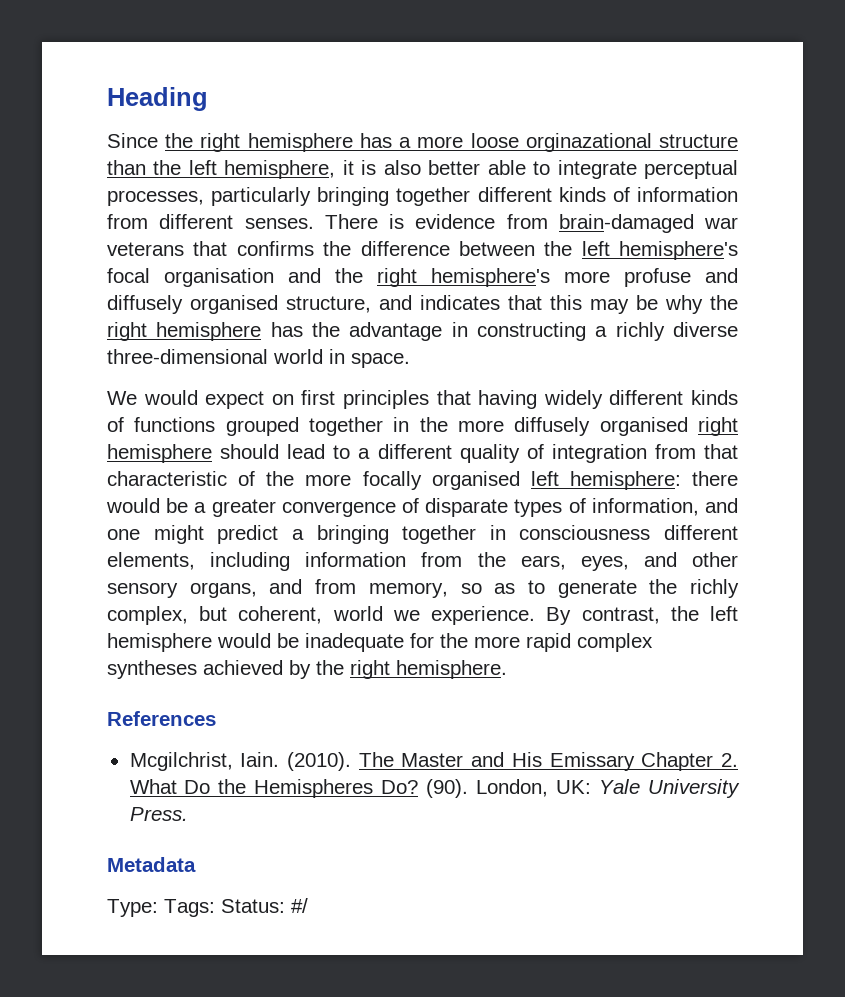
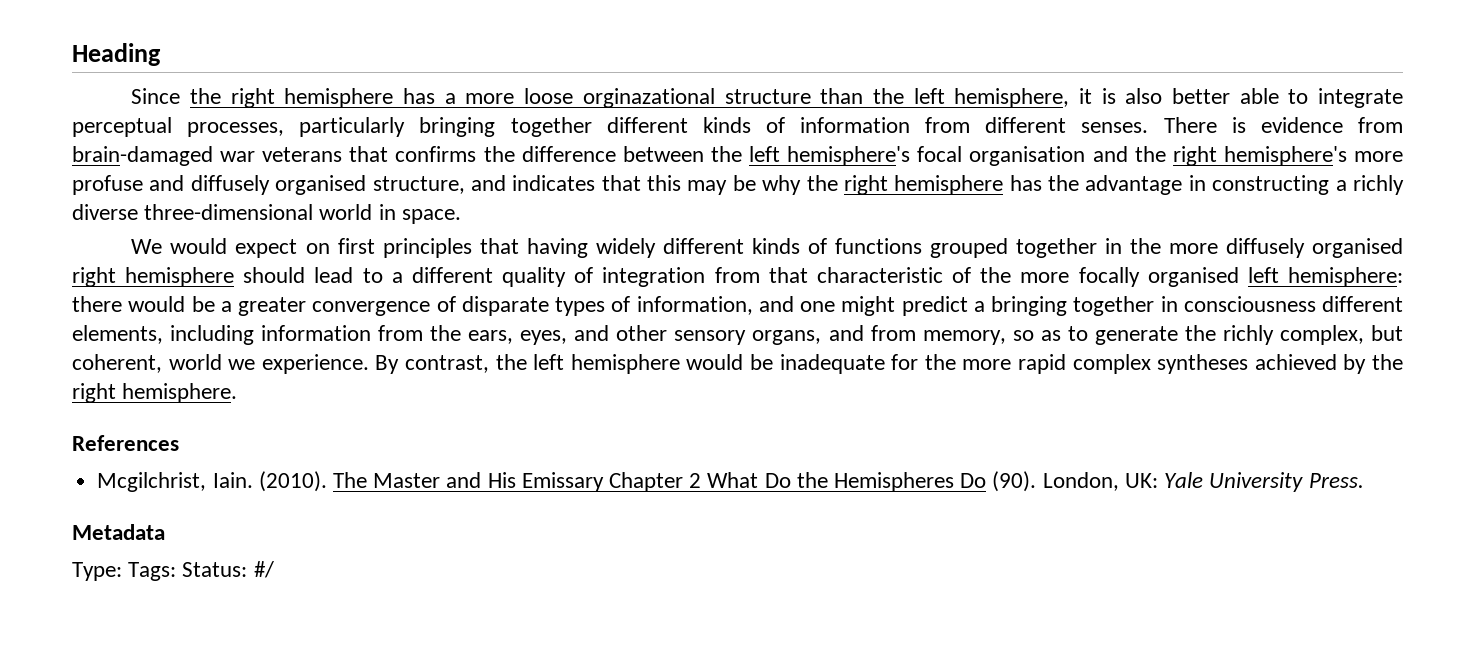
[721,753,739,767] 2. -> [689,473,702,488] 2
[381,780,419,794] Do? -> [960,473,987,488] Do

